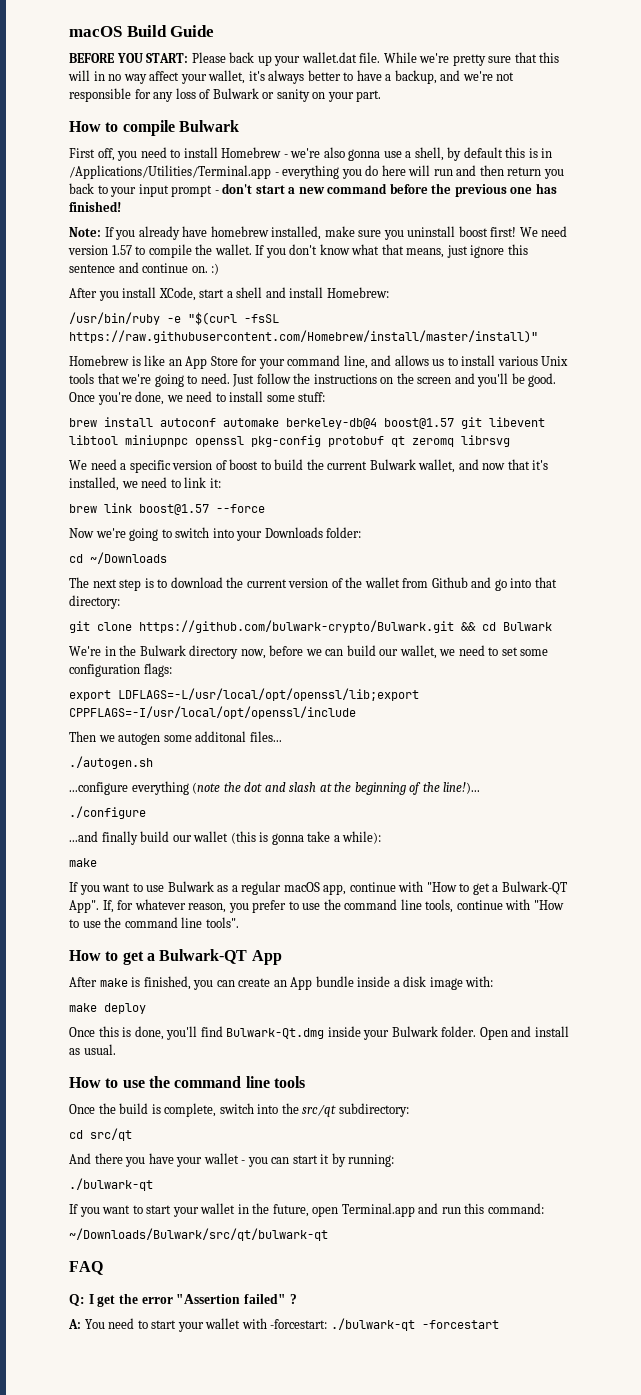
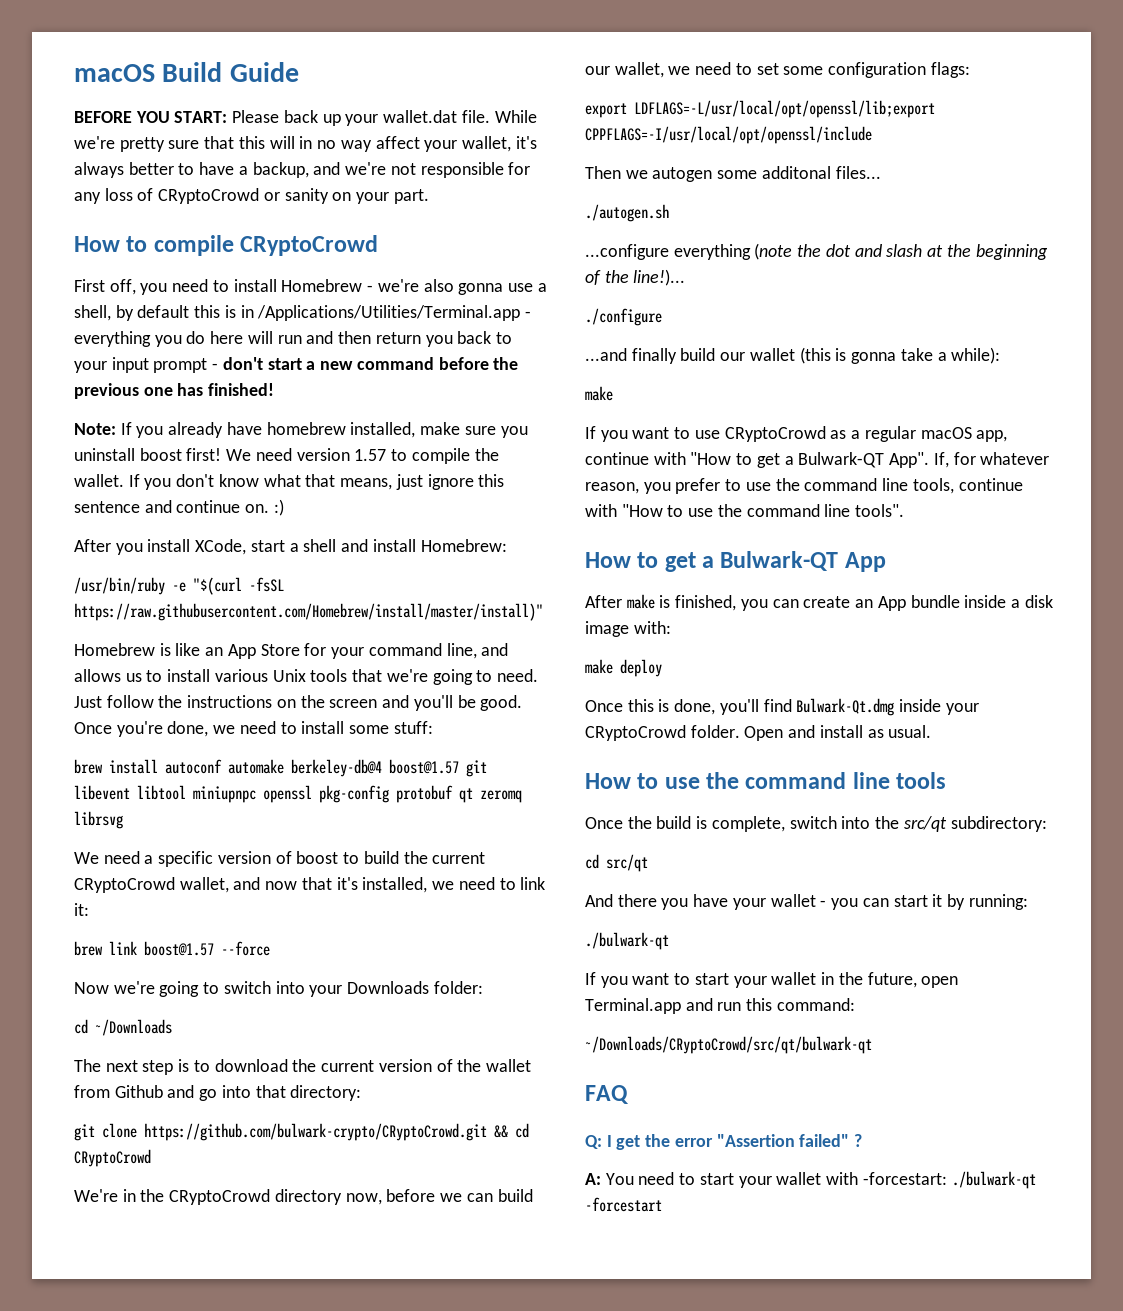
[212,88,259,99] Bulwark -> [158,188,260,204] CRyptoCrowd
[178,120,239,132] Bulwark -> [240,235,379,256] CRyptoCrowd
[369,459,416,470] Bulwark -> [74,877,175,893] CRyptoCrowd
[139,620,454,633] https://github.com/bulwark-crypto/Bulwark.git -> [144,1123,487,1141] https://github.com/bulwark-crypto/CRyptoCrowd.git
[503,622,552,631] Bulwark -> [74,1149,151,1167] CRyptoCrowd
[139,645,186,656] Bulwark -> [169,1189,271,1205] CRyptoCrowd
[167,881,214,892] Bulwark -> [724,426,826,442] CRyptoCrowd
[391,1026,438,1037] Bulwark -> [585,725,686,741] CRyptoCrowd
[69,1228,328,1241] ~/Downloads/Bulwark/src/qt/bulwark-qt -> [585,1036,872,1054] ~/Downloads/CRyptoCrowd/src/qt/bulwark-qt

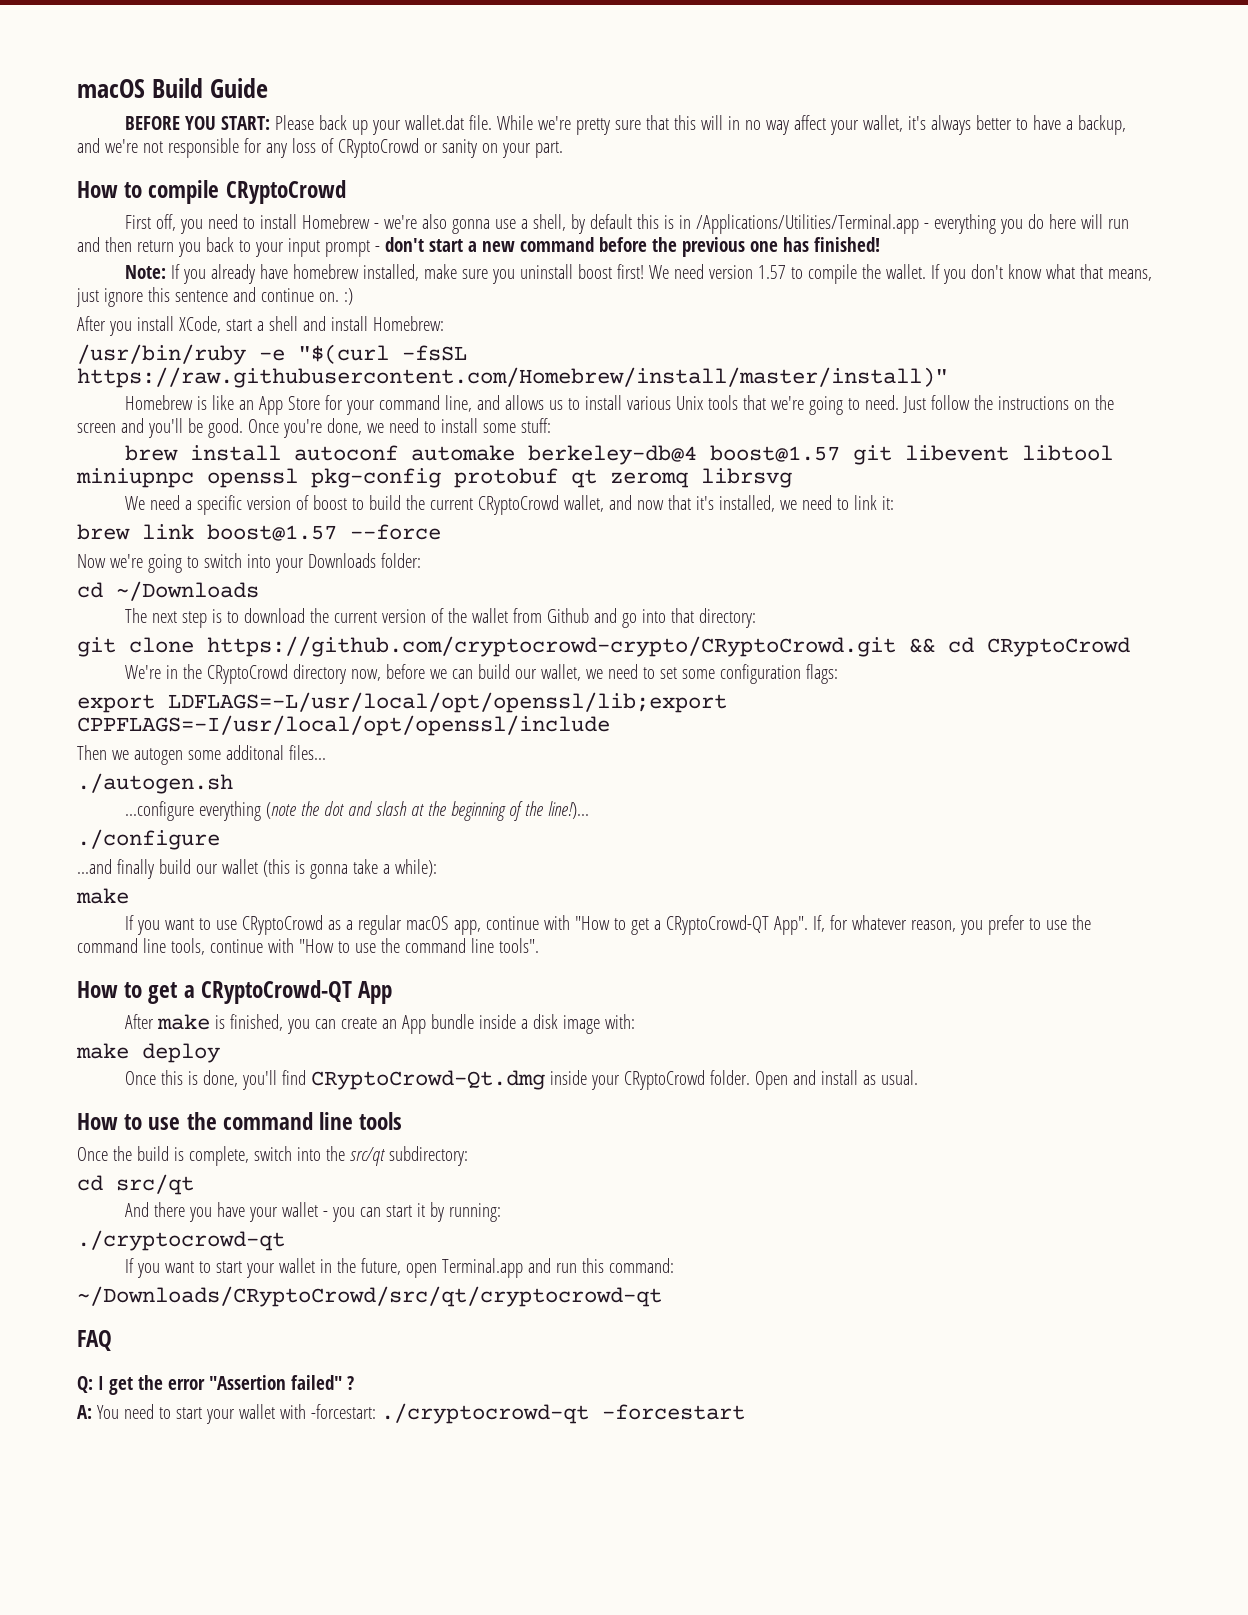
[144,1123,487,1141] https://github.com/bulwark-crypto/CRyptoCrowd.git -> [207,636,896,657] https://github.com/cryptocrowd-crypto/CRyptoCrowd.git
[798,452,885,468] Bulwark-QT -> [665,915,769,935] CRyptoCrowd-QT
[720,551,839,571] Bulwark-QT -> [200,980,352,1004] CRyptoCrowd-QT
[796,698,895,716] Bulwark-Qt.dmg -> [310,1070,545,1090] CRyptoCrowd-Qt.dmg
[585,932,669,950] ./bulwark-qt -> [77,1230,285,1251] ./cryptocrowd-qt
[585,1036,872,1054] ~/Downloads/CRyptoCrowd/src/qt/bulwark-qt -> [77,1286,662,1307] ~/Downloads/CRyptoCrowd/src/qt/cryptocrowd-qt
[951,1171,1036,1189] ./bulwark-qt -> [380,1403,589,1424] ./cryptocrowd-qt

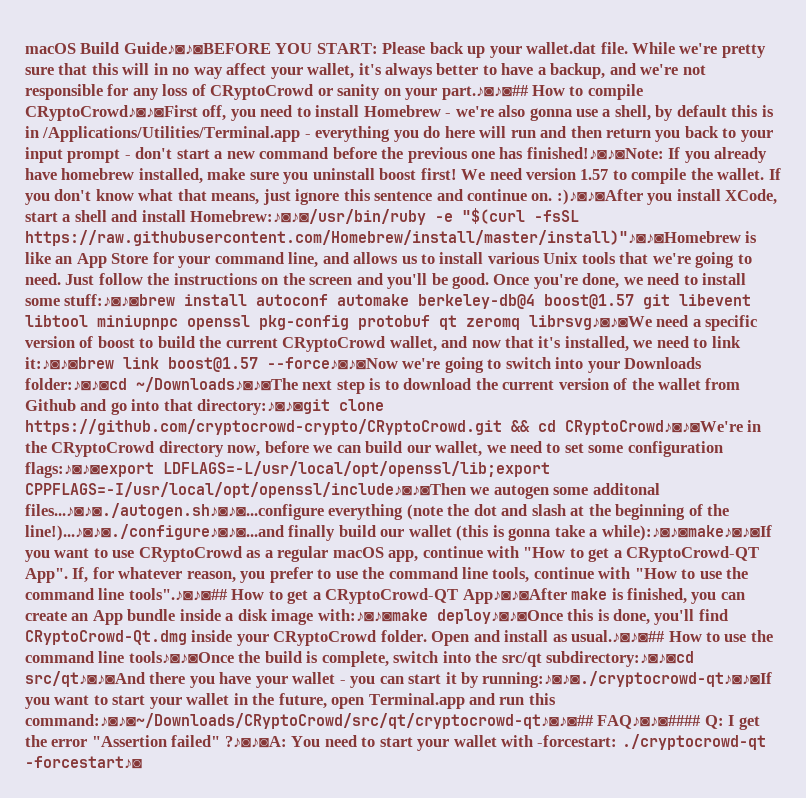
[210,78,269,98] [124,116,180,130] Guide // BEFORE -> [123,42,271,55] Guide♪◙♪◙BEFORE
[534,141,563,158] part. // -> [441,85,529,100] part.♪◙♪◙##
[225,180,346,204] [124,215,151,229] CRyptoCrowd // First -> [25,105,198,121] CRyptoCrowd♪◙♪◙First
[813,237,880,252] [124,265,166,279] finished! // Note: -> [526,147,664,160] finished!♪◙♪◙Note:
[343,288,353,305] [77,316,106,331] :) // After -> [556,189,643,205] :)♪◙♪◙After
[372,316,444,331] [77,344,246,365] Homebrew: // /usr/bin/ruby -> [190,209,427,225] Homebrew:♪◙♪◙/usr/bin/ruby
[77,367,948,388] [124,395,193,410] https://raw.githubusercontent.com/Homebrew/install/master/install)" // Homebrew -> [25,230,741,246] https://raw.githubusercontent.com/Homebrew/install/master/install)"♪◙♪◙Homebrew
[520,418,551,433] [124,445,178,461] stuff: // brew -> [64,294,176,307] stuff:♪◙♪◙brew
[701,468,792,488] [124,496,145,510] librsvg // We -> [529,315,652,330] librsvg♪◙♪◙We
[881,496,894,510] [77,524,441,541] [77,554,106,568] it: // brew link boost@1.57 --force // Now -> [25,357,398,372] it:♪◙♪◙brew link boost@1.57 --force♪◙♪◙Now
[380,553,421,568] [77,581,259,601] [124,608,147,623] folder: // cd ~/Downloads // The -> [25,377,298,392] folder:♪◙♪◙cd ~/Downloads♪◙♪◙The
[698,608,756,628] [77,637,116,657] directory: // git -> [197,399,331,415] directory:♪◙♪◙git
[987,637,1130,657] [124,665,161,679] CRyptoCrowd // We're -> [565,420,743,435] CRyptoCrowd♪◙♪◙We're
[805,664,838,684] [77,692,727,713] [77,715,610,736] [77,745,107,760] flags: // export LDFLAGS=-L/usr/local/opt/openssl/lib;export CPPFLAGS=-I/usr/local/opt/openssl/include // Then -> [25,461,550,478] [25,482,466,498] flags:♪◙♪◙export LDFLAGS=-L/usr/local/opt/openssl/lib;export CPPFLAGS=-I/usr/local/opt/openssl/include♪◙♪◙Then
[288,745,326,760] [77,773,233,794] [124,801,194,821] files... // ./autogen.sh // ...configure -> [25,503,324,520] files...♪◙♪◙./autogen.sh♪◙♪◙...configure
[547,801,589,819] [77,829,220,850] [77,859,112,874] line!)... // ./configure // ...and -> [25,524,284,541] line!)...♪◙♪◙./configure♪◙♪◙...and
[394,859,437,877] [76,888,129,904] [124,915,134,930] while): // make // If -> [601,525,772,541] while):♪◙♪◙make♪◙♪◙If
[498,938,539,953] tools". // -> [128,588,228,601] tools".♪◙♪◙##
[358,981,393,1004] [124,1014,154,1029] App // After -> [462,588,567,604] App♪◙♪◙After
[604,1014,635,1029] [76,1043,220,1063] [124,1071,156,1085] with: // make deploy // Once -> [317,609,563,624] with:♪◙♪◙make deploy♪◙♪◙Once
[880,1070,918,1085] usual. // -> [571,630,666,643] usual.♪◙♪◙##
[359,1112,403,1130] [77,1147,108,1161] tools // Once -> [128,651,234,664] tools♪◙♪◙Once
[388,1146,468,1166] [77,1174,194,1195] [124,1202,149,1217] subdirectory: // cd src/qt // And -> [546,651,695,667] [25,671,145,687] subdirectory:♪◙♪◙cd src/qt♪◙♪◙And
[448,1203,501,1222] [77,1230,285,1251] [124,1258,134,1273] running: // ./cryptocrowd-qt // If -> [482,671,773,688] running:♪◙♪◙./cryptocrowd-qt♪◙♪◙If
[608,1258,674,1273] [77,1286,662,1307] [77,1330,112,1351] command: // ~/Downloads/CRyptoCrowd/src/qt/cryptocrowd-qt // FAQ // -> [25,713,702,729] command:♪◙♪◙~/Downloads/CRyptoCrowd/src/qt/cryptocrowd-qt♪◙♪◙## FAQ♪◙♪◙####
[347,1376,354,1390] [77,1405,92,1419] ? // A: -> [224,736,287,748] ?♪◙♪◙A:
[601,1404,745,1420] -forcestart -> [25,756,142,769] -forcestart♪◙

